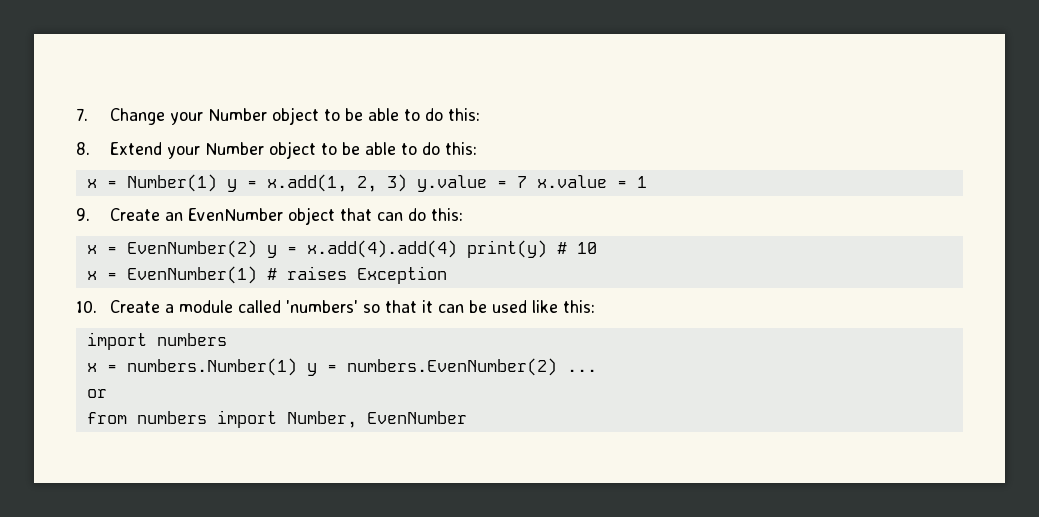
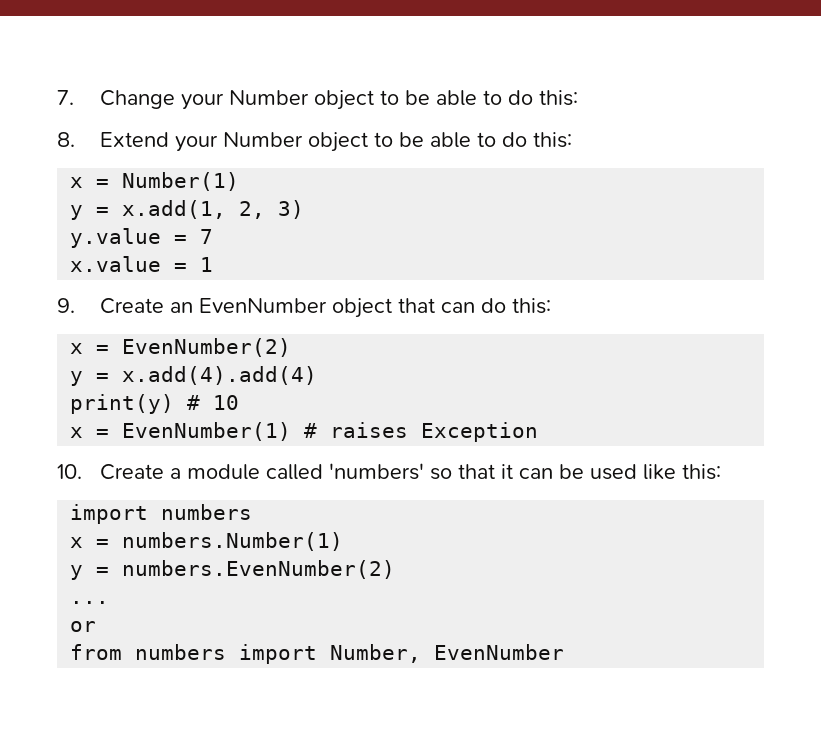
(217, 183) none -> (240, 181) //
(407, 183) none -> (305, 209) //
(527, 182) none -> (214, 236) //
(257, 249) none -> (292, 347) //
(457, 249) none -> (318, 375) //
(297, 367) none -> (344, 541) //
(557, 367) none -> (396, 569) //

